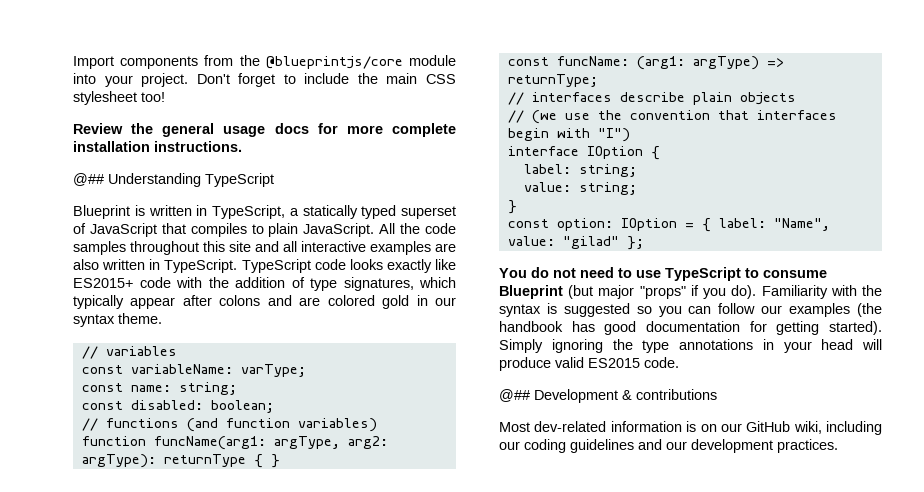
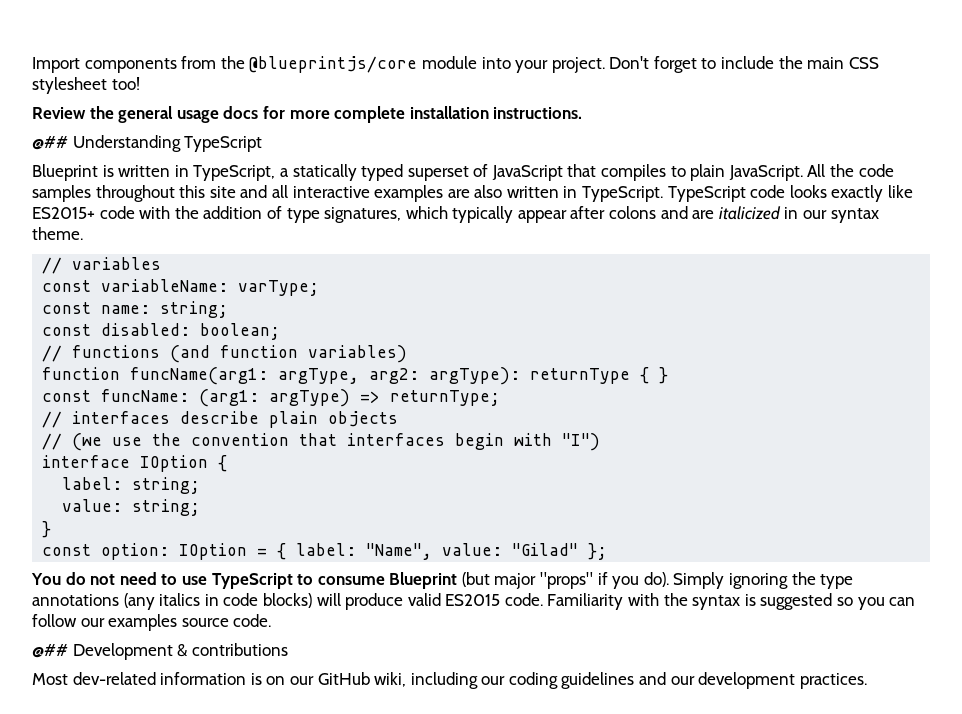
[327,295,410,309] colored gold -> [718,206,781,220] italicized
[562,236,619,249] "gilad" -> [512,543,579,556] "Gilad"
(757, 292) none -> [673,572,854,589] [32,593,543,610] Simply ignoring the type annotations (any italics in code blocks) will produce valid ES2015 code.
[857,303,882,317] [499,321,882,335] [499,339,882,353] [499,357,640,371] (the handbook has good documentation for getting started). Simply ignoring the type annotations in your head will produce valid ES2015 -> [181,618,229,627] source

